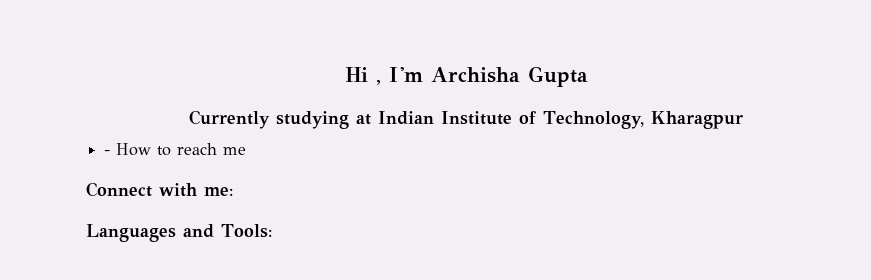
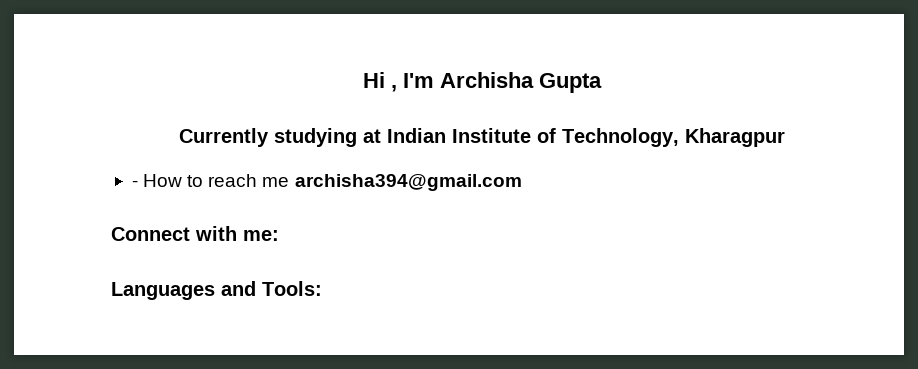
(247, 151) none -> [294,174,522,191] archisha394@gmail.com

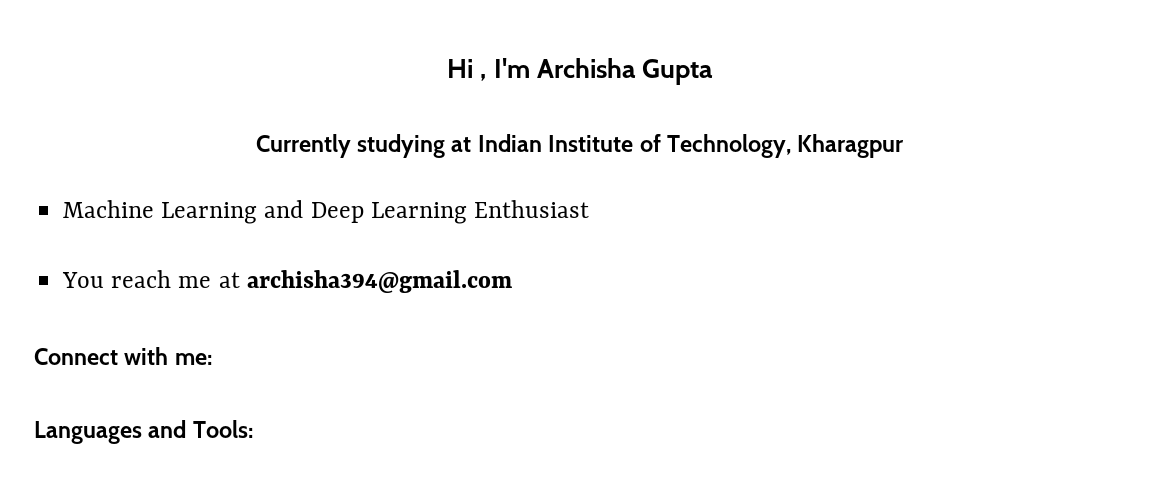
[131,174,204,187] - How to -> [63,200,589,224] [62,272,105,288] Machine Learning and Deep Learning Enthusiast // You
(290, 182) none -> [218,272,240,288] at

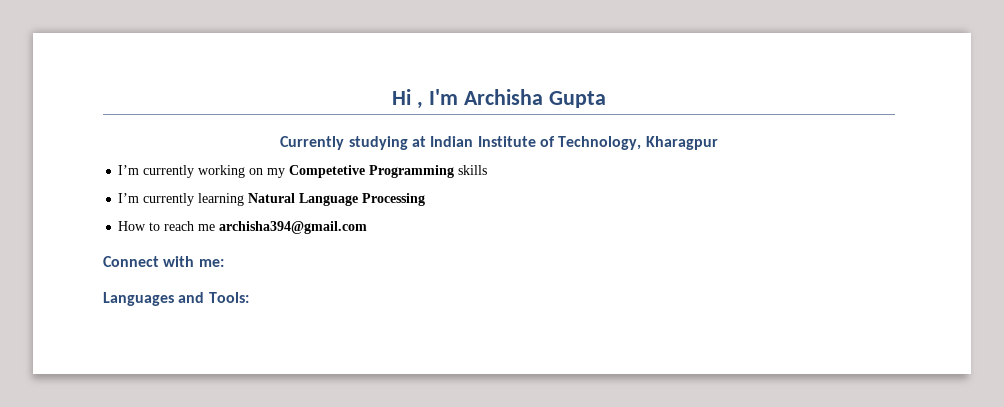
[63,200,589,224] [62,272,105,288] Machine Learning and Deep Learning Enthusiast // You -> [118,165,488,178] [118,193,426,206] [118,221,161,231] I’m currently working on my Competetive Programming skills // I’m currently learning Natural Language Processing // How to
[218,272,240,288] at -> (216, 227) none

